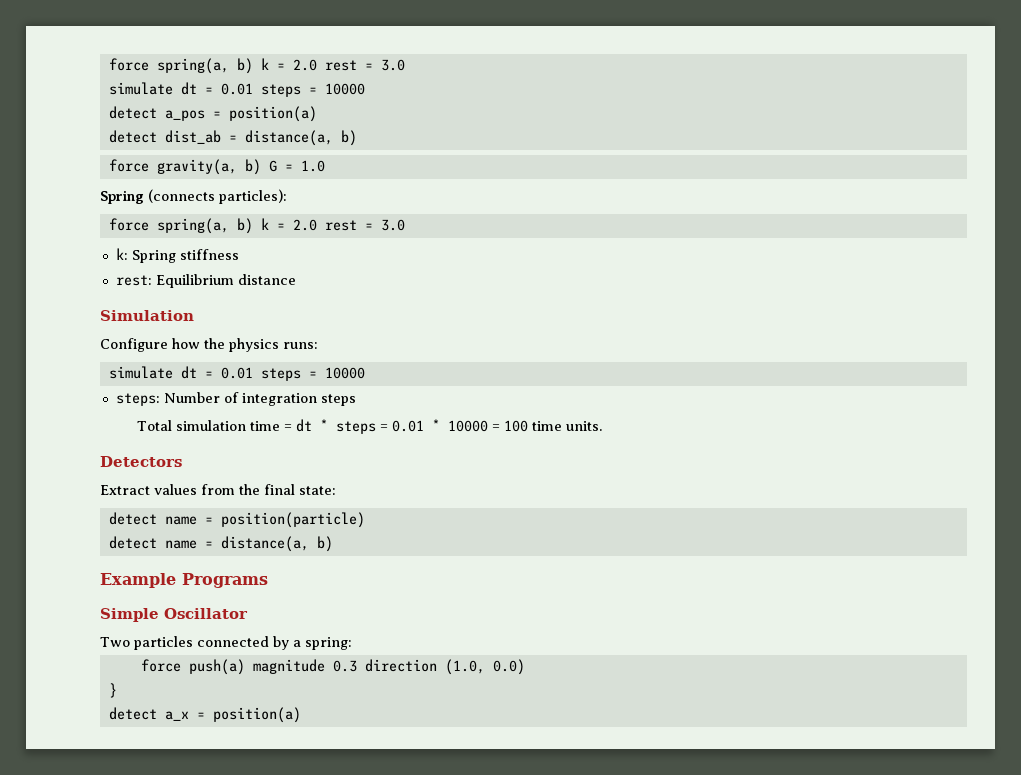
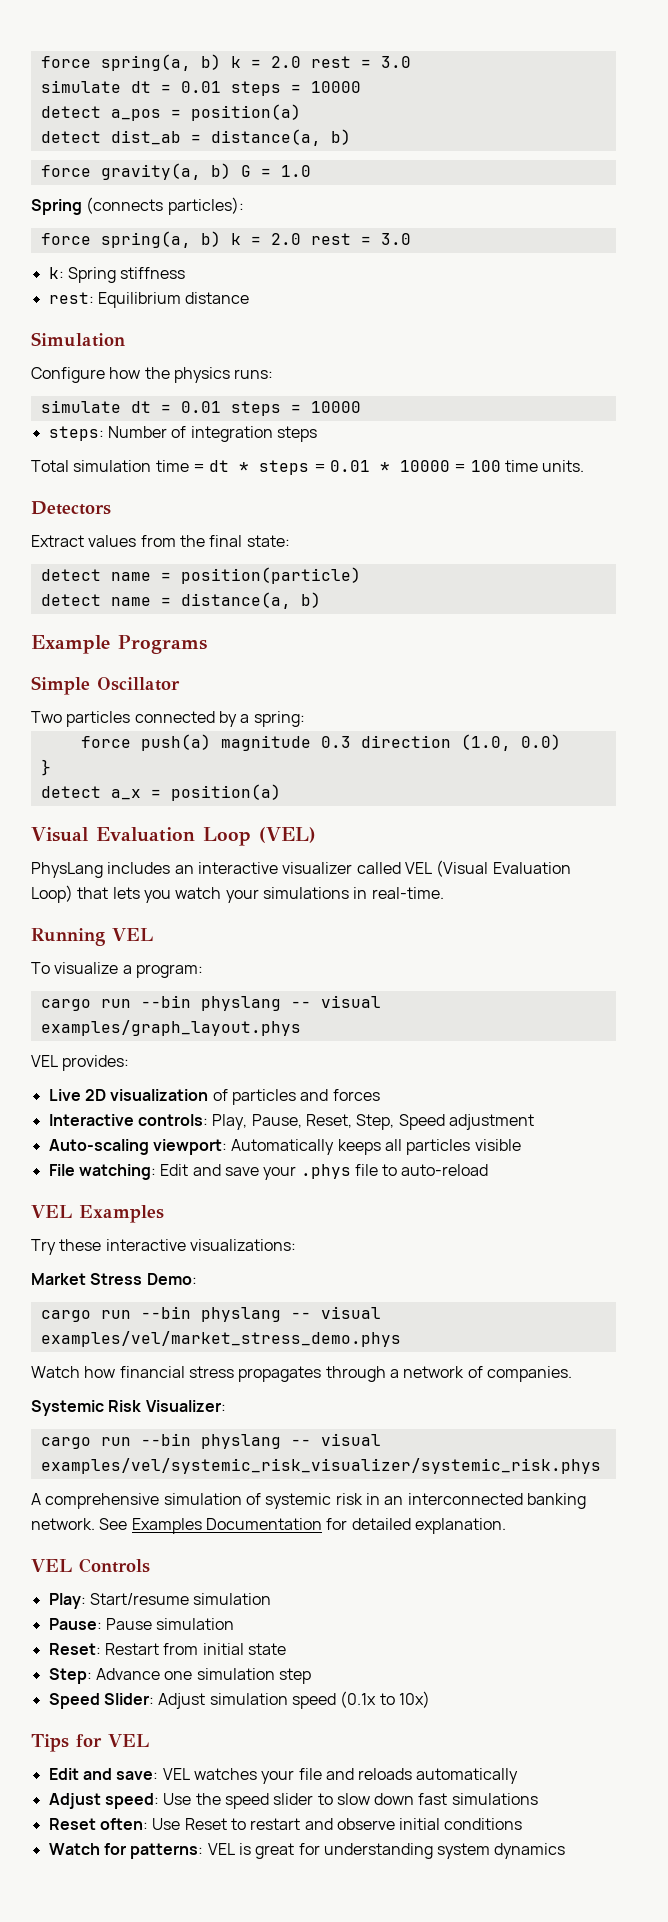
(301, 715) none -> [31,827,316,846] [31,860,571,878] [31,885,444,903] [31,928,153,946] [31,962,203,978] [40,995,381,1011] [40,1020,301,1036] [31,1055,130,1071] [48,1089,380,1105] [48,1114,534,1130] [48,1139,521,1155] [48,1164,489,1180] [31,1205,164,1223] [31,1239,296,1255] [31,1273,197,1285] [40,1306,381,1322] [40,1331,401,1347] [31,1366,572,1382] [31,1400,226,1416] [40,1433,381,1449] [40,1458,601,1474] [31,1493,586,1509] [31,1518,506,1534] [31,1558,150,1573] [48,1593,272,1609] [48,1618,235,1630] [48,1643,286,1655] [48,1668,311,1684] [48,1691,430,1709] [31,1734,149,1752] [48,1768,519,1784] [48,1793,538,1809] [48,1818,523,1830] [48,1843,566,1859] // Visual Evaluation Loop (VEL) // PhysLang includes an interactive visualizer called VEL (Visual Evaluation Loop) that lets you watch your simulations in real-time. // Running VEL // To visualize a program: // cargo run --bin physlang -- visual examples/graph_layout.phys // VEL provides: // Live 2D visualization of particles and forces // Interactive controls: Play, Pause, Reset, Step, Speed adjustment // Auto-scaling viewport: Automatically keeps all particles visible // File watching: Edit and save your .phys file to auto-reload // VEL Examples // Try these interactive visualizations: // Market Stress Demo: // cargo run --bin physlang -- visual examples/vel/market_stress_demo.phys // Watch how financial stress propagates through a network of companies. // Systemic Risk Visualizer: // cargo run --bin physlang -- visual examples/vel/systemic_risk_visualizer/systemic_risk.phys // A comprehensive simulation of systemic risk in an interconnected banking network. See Examples Documentation for detailed explanation. // VEL Controls // Play: Start/resume simulation // Pause: Pause simulation // Reset: Restart from initial state // Step: Advance one simulation step // Speed Slider: Adjust simulation speed (0.1x to 10x) // Tips for VEL // Edit and save: VEL watches your file and reloads automatically // Adjust speed: Use the speed slider to slow down fast simulations // Reset often: Use Reset to restart and observe initial conditions // Watch for patterns: VEL is great for understanding system dynamics

